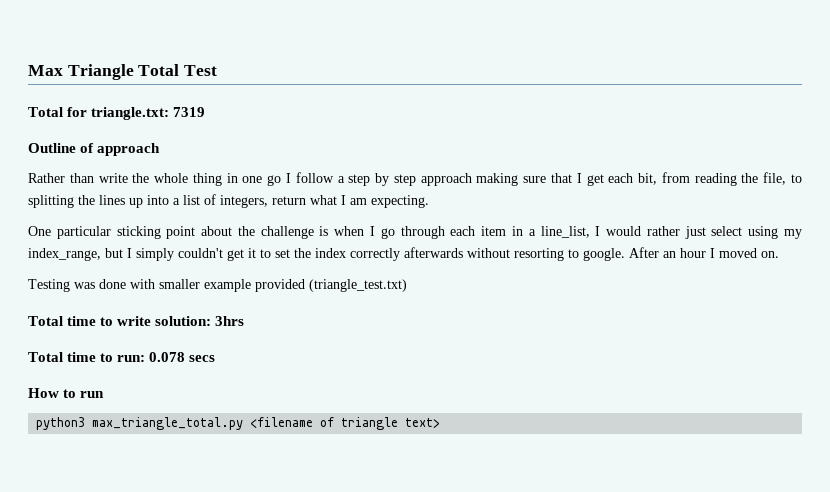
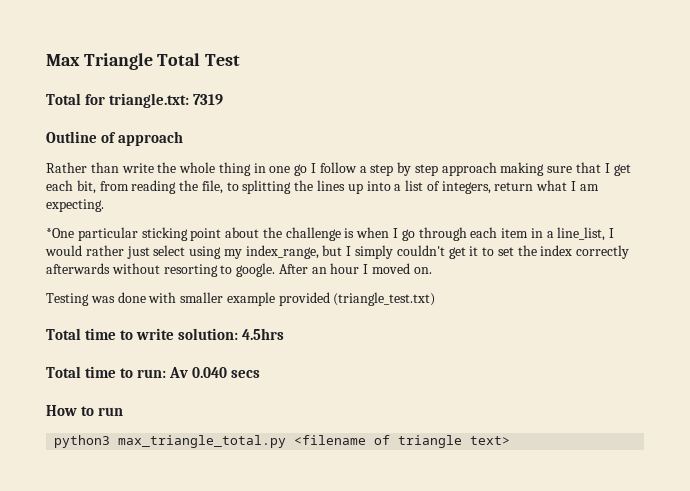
[28,226,51,236] One -> [46,228,74,238] *One
[215,316,245,326] 3hrs -> [242,328,285,340] 4.5hrs
[149,352,186,362] 0.078 -> [169,367,228,378] Av 0.040

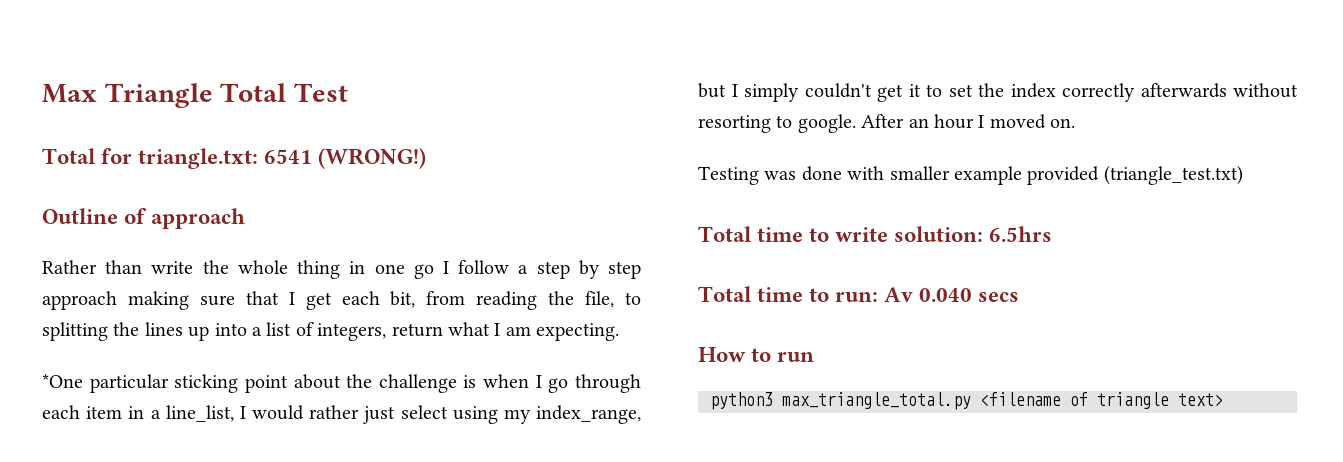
[193,94,224,105] 7319 -> [264,148,427,169] 6541 (WRONG!)
[242,328,285,340] 4.5hrs -> [989,226,1053,242] 6.5hrs

